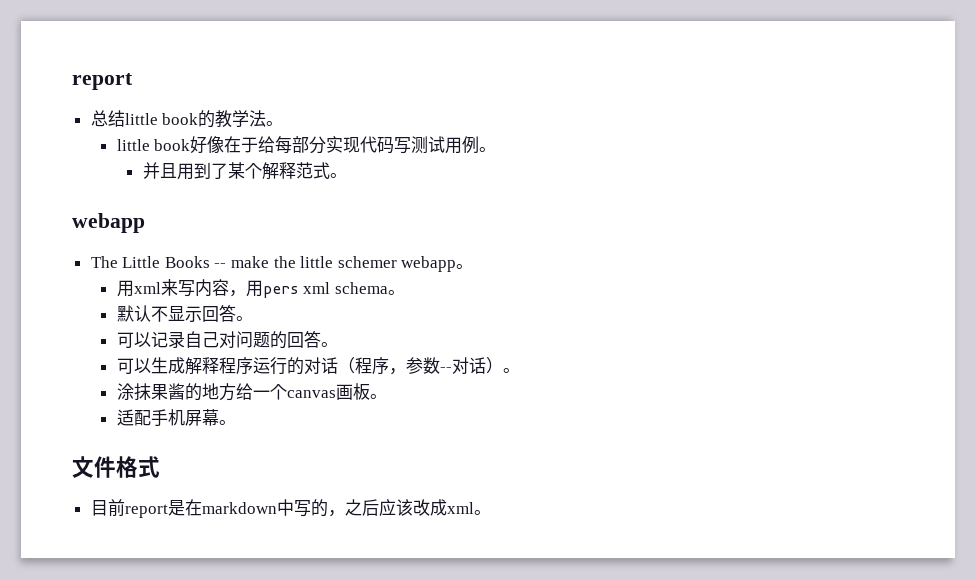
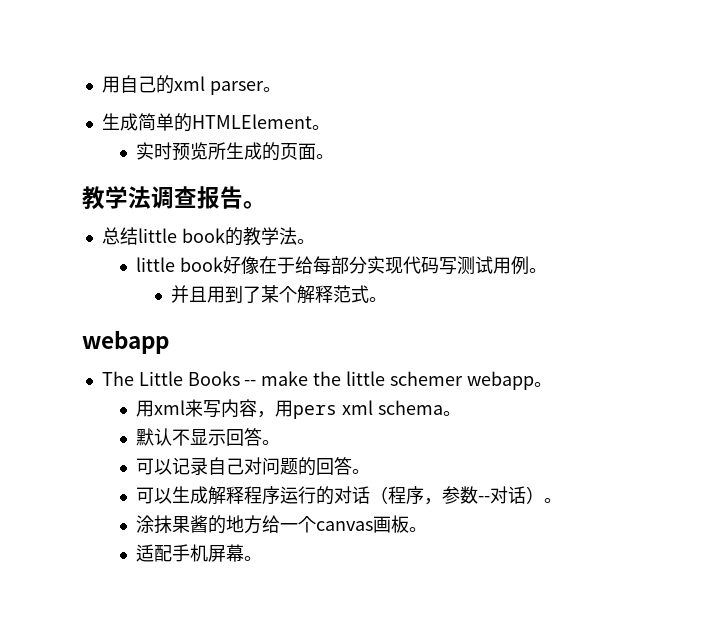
[72,73,133,90] report -> [101,75,281,95] [101,113,330,132] [136,142,335,161] [82,186,266,210] 用自己的xml parser。 // 生成简单的HTMLElement。 // 实时预览所生成的页面。 // 教学法调查报告。
[72,456,160,478] [90,499,491,518] // 文件格式 // 目前report是在markdown中写的，之后应该改成xml。 -> (263, 558) none

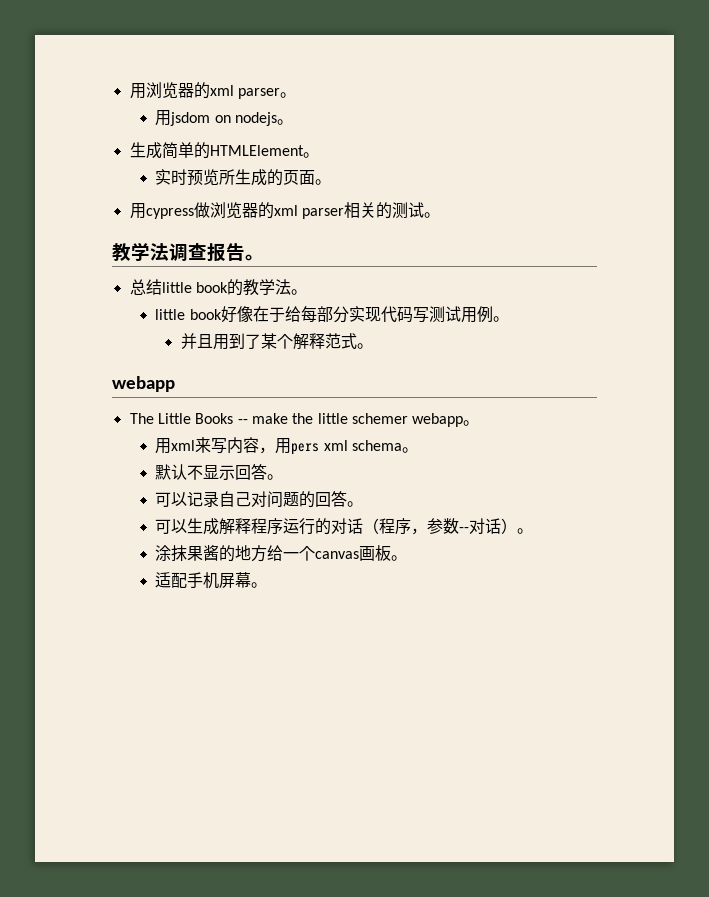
[101,75,156,93] 用自己 -> [129,82,194,99] 用浏览器
(281, 89) none -> [155,110,293,126] // 用jsdom on nodejs。
(335, 156) none -> [129,202,440,219] // 用cypress做浏览器的xml parser相关的测试。

